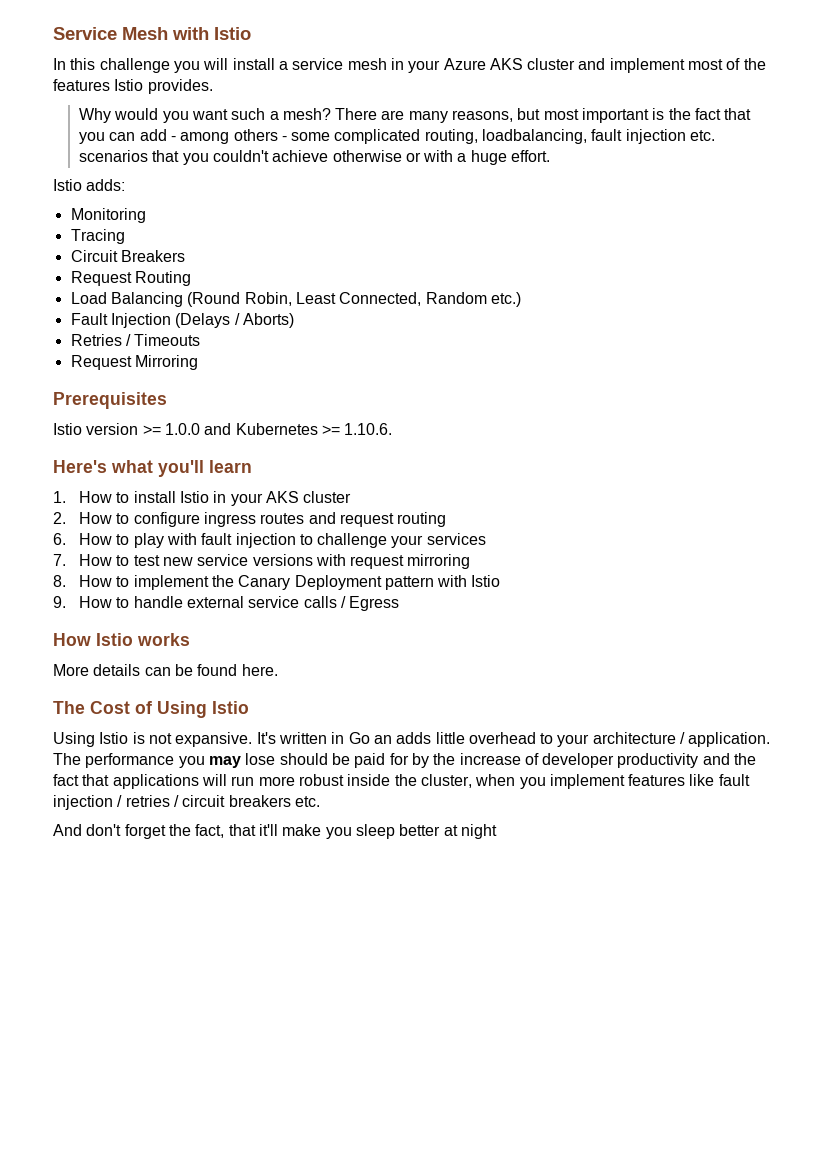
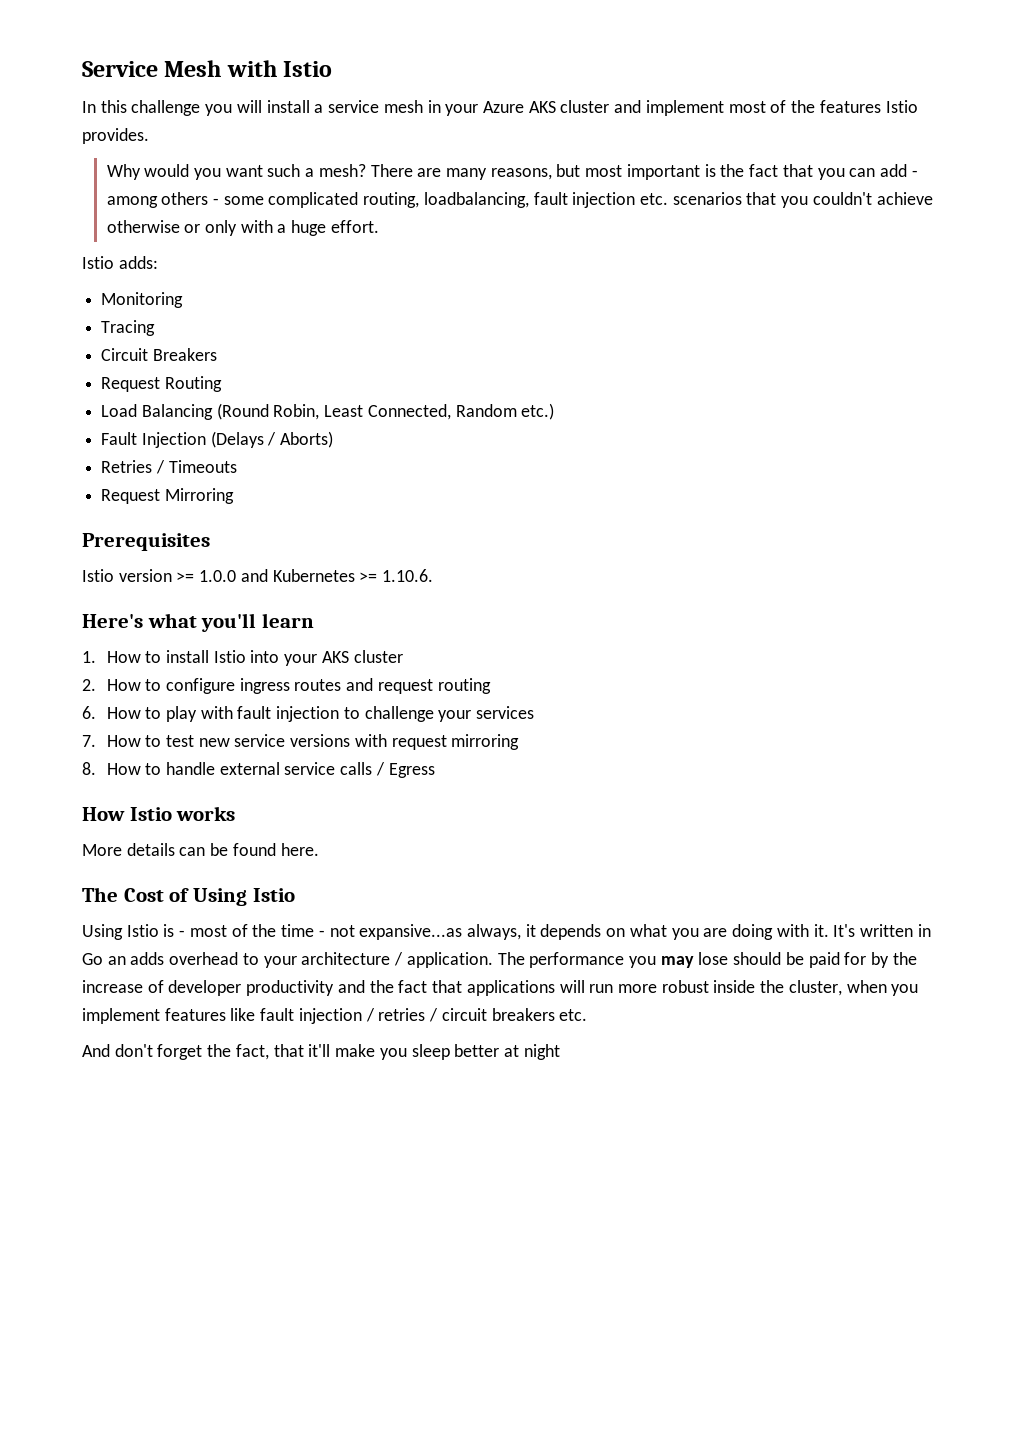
(421, 157) none -> [204,220,237,236] only
[213,491,227,503] in -> [250,650,280,663] into
[133,575,501,590] [53,596,130,608] implement the Canary Deployment pattern with Istio // 9. How to -> (162, 769) none
[148,732,253,747] not expansive. -> [179,924,829,940] - most of the time - not expansive...as always, it depends on what you are doing with it.
[435,732,465,744] little -> (165, 958) none

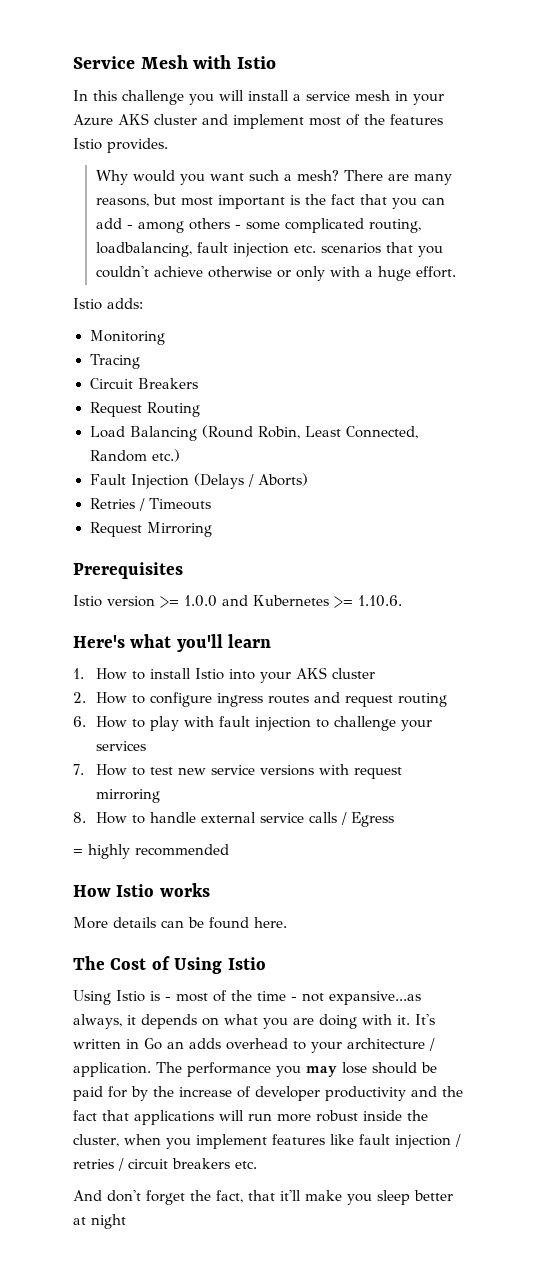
(435, 770) none -> [73,844,229,859] // = highly recommended

